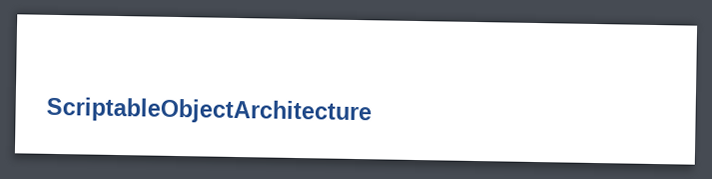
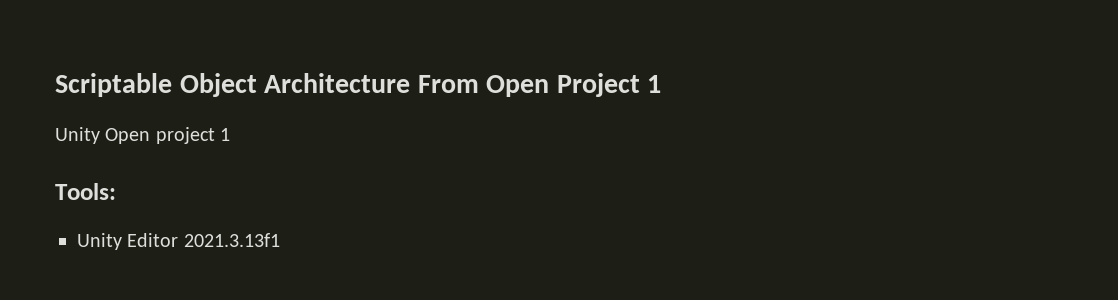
[46,96,372,126] ScriptableObjectArchitecture -> [55,73,662,97] [55,127,231,144] [55,183,116,200] [77,233,280,250] Scriptable Object Architecture From Open Project 1 // Unity Open project 1 // Tools: // Unity Editor 2021.3.13f1

